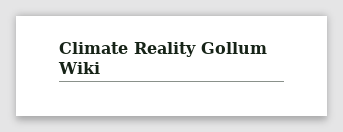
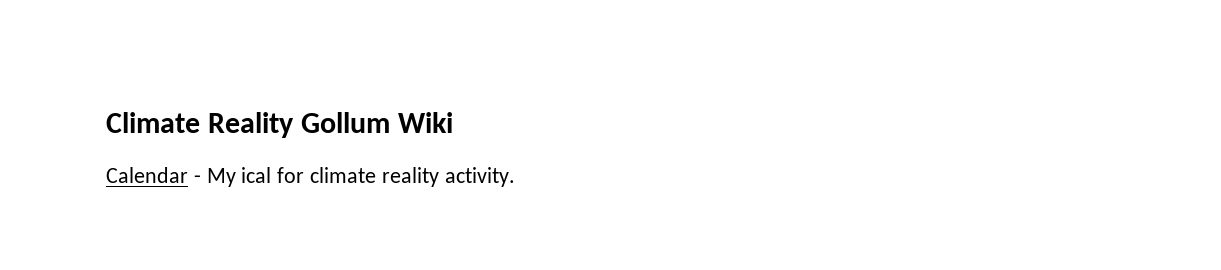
(100, 68) none -> [106,167,515,187] // Calendar - My ical for climate reality activity.

